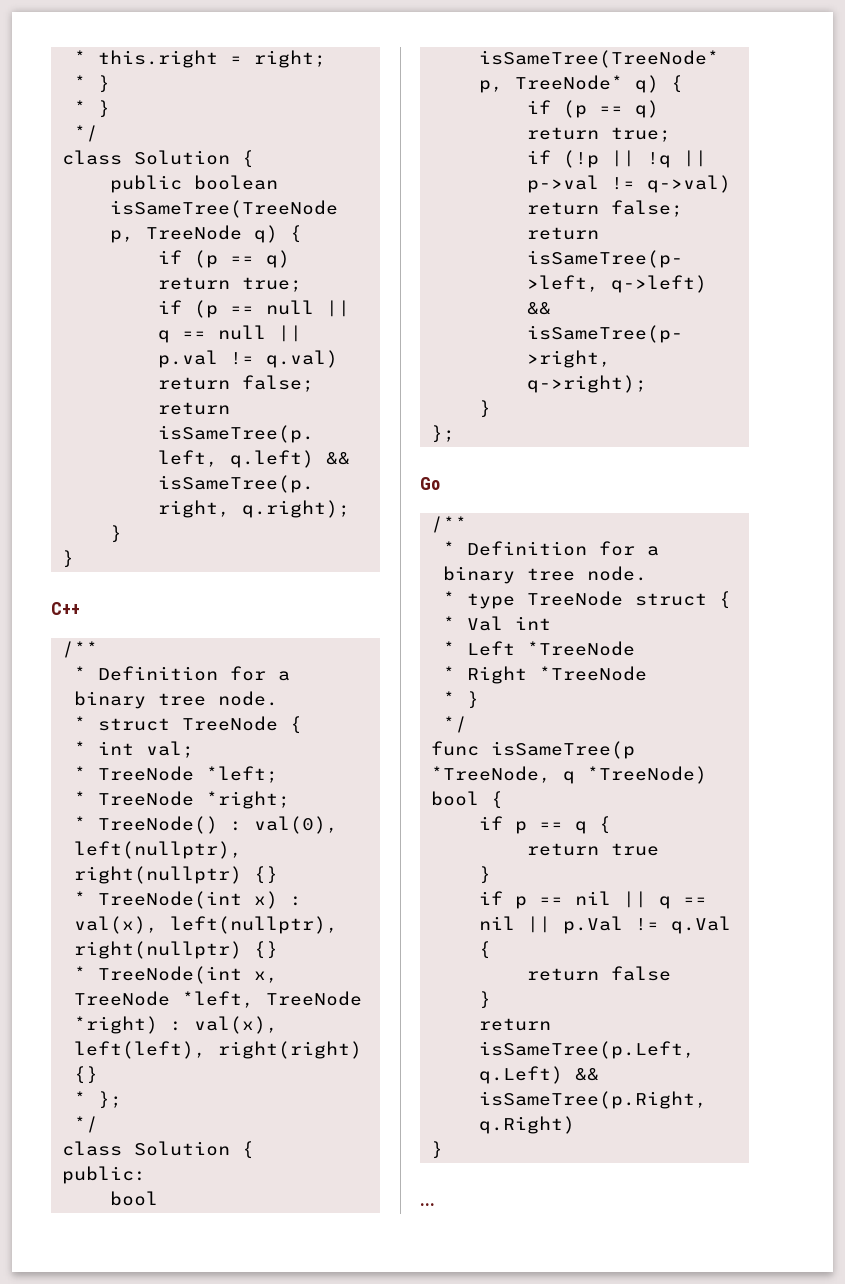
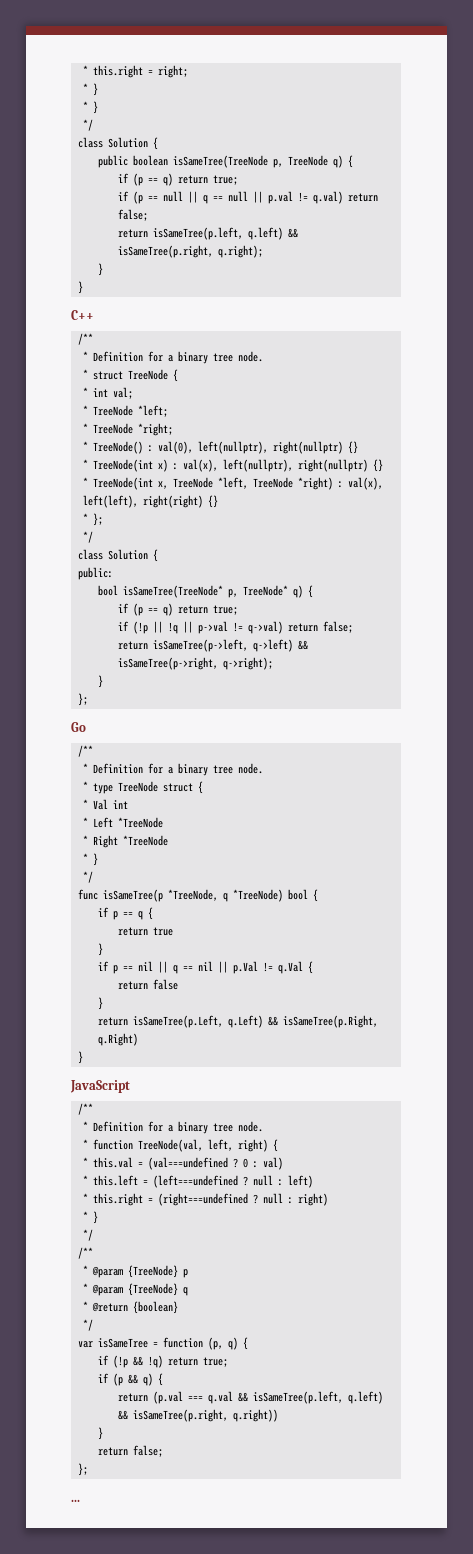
(444, 1150) none -> [70,1080,130,1093] [77,1103,93,1115] [82,1121,263,1134] [82,1139,278,1152] [82,1157,283,1170] [82,1175,313,1188] [82,1193,328,1206] [82,1211,98,1224] [82,1229,93,1241] [77,1247,93,1259] [82,1265,188,1278] [82,1283,188,1296] [82,1301,178,1314] [82,1319,93,1331] [77,1337,248,1350] [97,1355,228,1368] [97,1373,163,1386] [117,1391,383,1404] [117,1409,278,1422] [97,1427,103,1440] [97,1445,163,1457] [77,1463,88,1476] // JavaScript // /** // * Definition for a binary tree node. // * function TreeNode(val, left, right) { // * this.val = (val===undefined ? 0 : val) // * this.left = (left===undefined ? null : left) // * this.right = (right===undefined ? null : right) // * } // */ // /** // * @param {TreeNode} p // * @param {TreeNode} q // * @return {boolean} // */ // var isSameTree = function (p, q) { // if (!p && !q) return true; // if (p && q) { // return (p.val === q.val && isSameTree(p.left, q.left) && isSameTree(p.right, q.right)) // } // return false; // };

